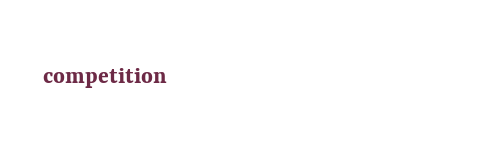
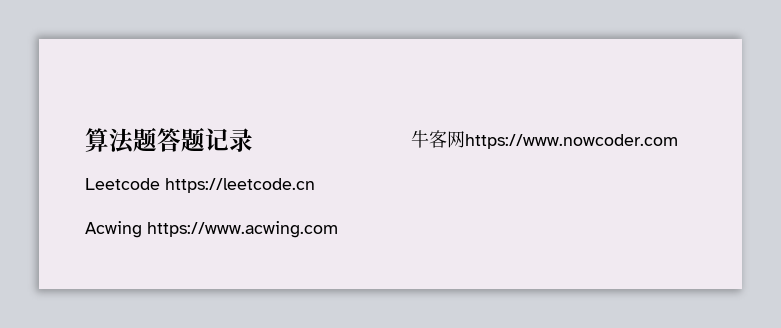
[43,68,167,88] competition -> [85,127,253,154] [85,178,315,193] [85,221,338,238] [411,130,678,149] 算法题答题记录 // Leetcode https://leetcode.cn // Acwing https://www.acwing.com // 牛客网https://www.nowcoder.com

